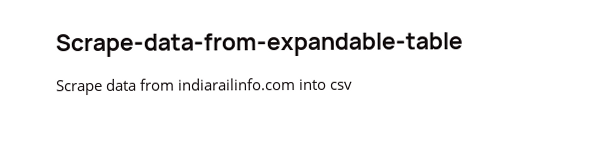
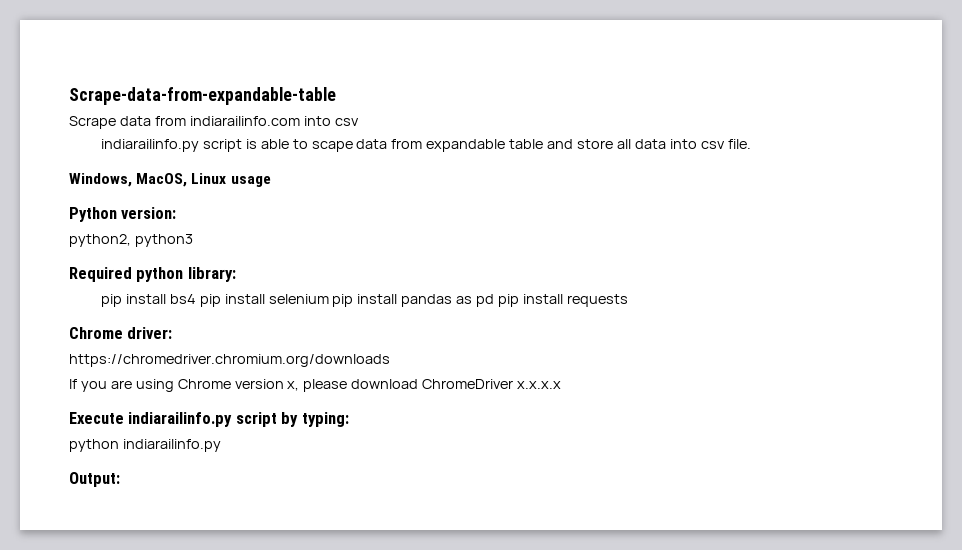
(354, 85) none -> [100,139,751,152] [69,173,271,187] [69,207,177,222] [69,234,193,247] [69,267,236,282] [100,294,628,307] [69,327,173,339] [69,354,390,367] [69,379,562,392] [69,412,349,427] [69,439,221,452] [69,472,120,487] // indiarailinfo.py script is able to scape data from expandable table and store all data into csv file. // Windows, MacOS, Linux usage // Python version: // python2, python3 // Required python library: // pip install bs4 pip install selenium pip install pandas as pd pip install requests // Chrome driver: // https://chromedriver.chromium.org/downloads // If you are using Chrome version x, please download ChromeDriver x.x.x.x // Execute indiarailinfo.py script by typing: // python indiarailinfo.py // Output:

